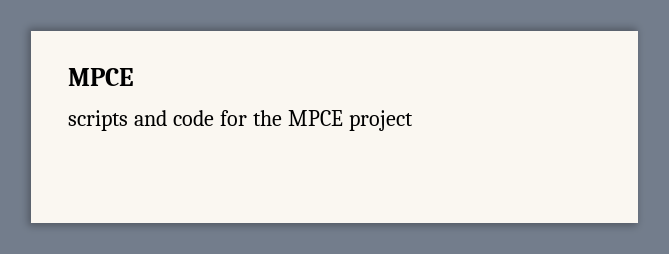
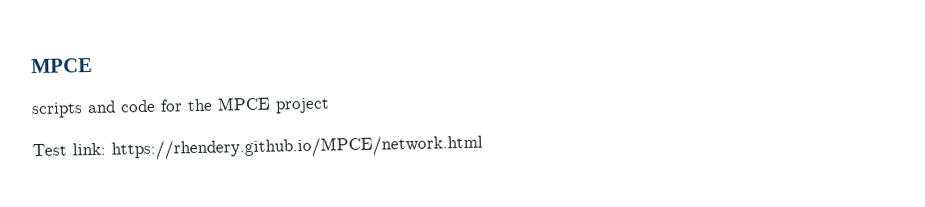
(413, 120) none -> [32,134,483,161] // Test link: https://rhendery.github.io/MPCE/network.html

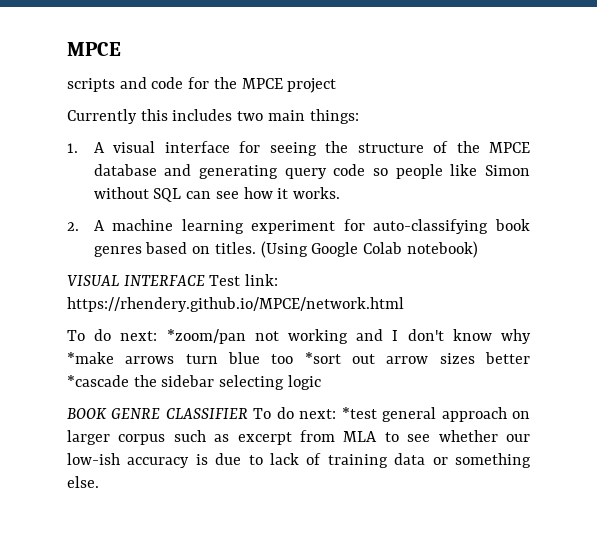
[32,134,483,161] Test link: https://rhendery.github.io/MPCE/network.html -> [67,109,359,124] [67,141,530,156] [93,164,530,179] [93,187,341,202] [67,219,530,234] [93,241,478,258] [67,274,279,286] [67,297,404,312] [67,329,531,344] [67,352,530,364] [67,375,321,390] [67,407,531,422] [67,430,530,445] [67,453,531,468] [67,476,99,488] Currently this includes two main things: // 1. A visual interface for seeing the structure of the MPCE database and generating query code so people like Simon without SQL can see how it works. // 2. A machine learning experiment for auto-classifying book genres based on titles. (Using Google Colab notebook) // VISUAL INTERFACE Test link: https://rhendery.github.io/MPCE/network.html // To do next: *zoom/pan not working and I don't know why *make arrows turn blue too *sort out arrow sizes better *cascade the sidebar selecting logic // BOOK GENRE CLASSIFIER To do next: *test general approach on larger corpus such as excerpt from MLA to see whether our low-ish accuracy is due to lack of training data or something else.

